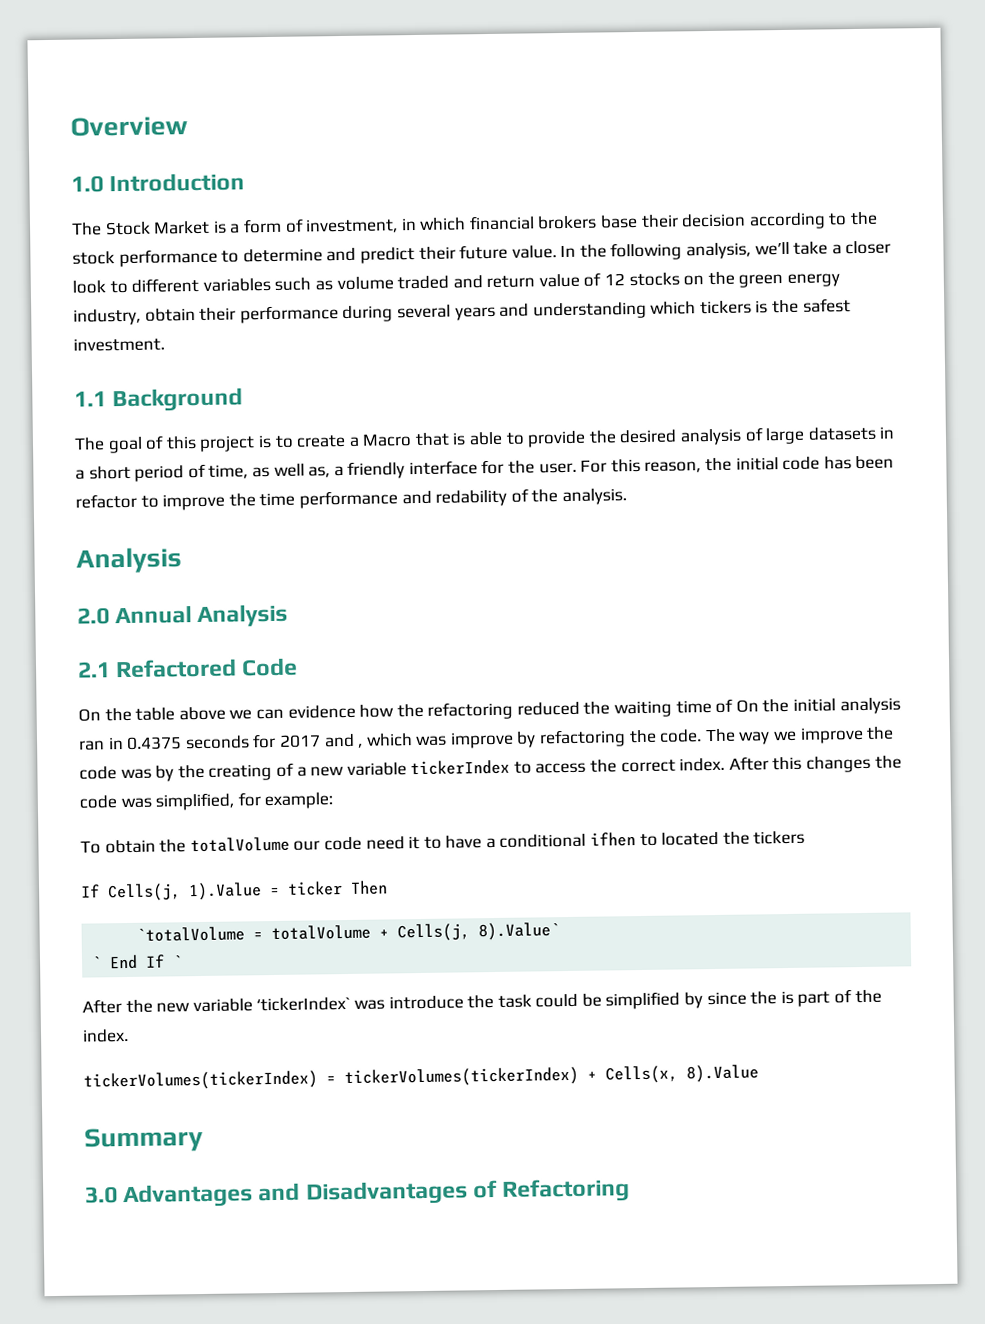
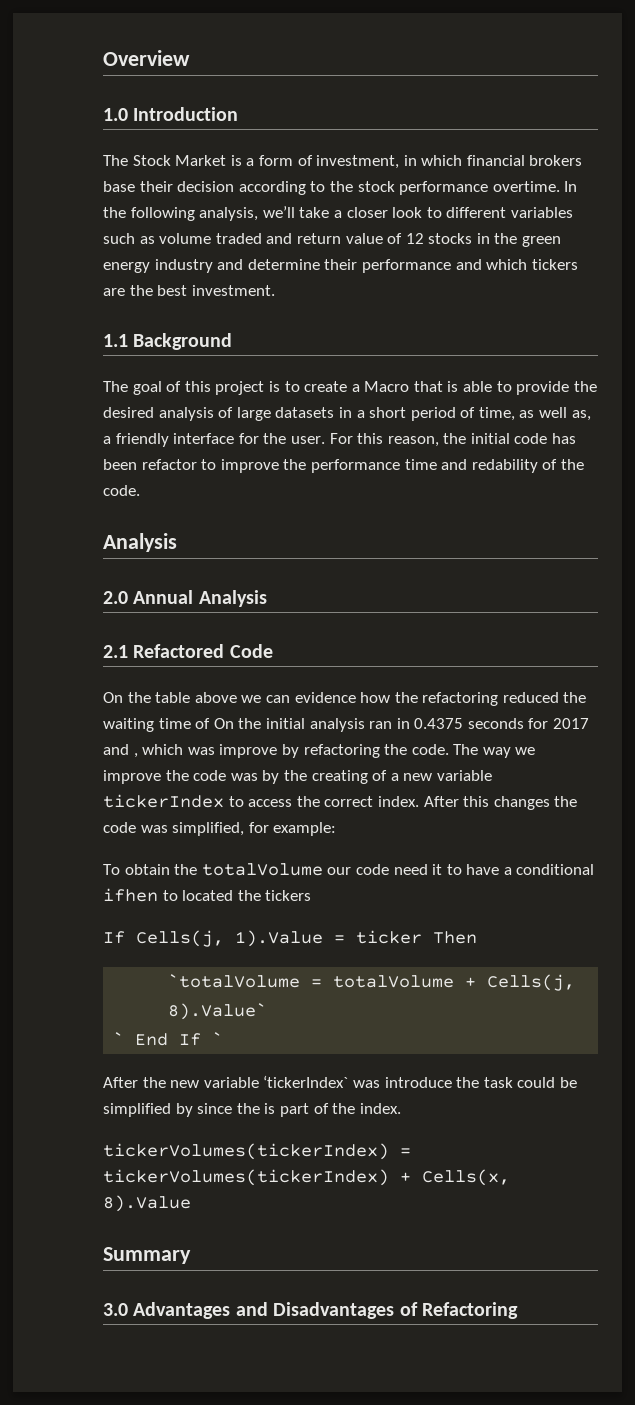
[221,244,557,264] to determine and predict their future value. -> [492,181,560,192] overtime.
[683,275,705,286] on -> [476,233,490,244] in
[73,298,851,326] industry, obtain their performance during several years and understanding which tickers is the safest -> [154,259,578,273] [103,285,188,296] industry and determine their performance and which tickers are the best
[259,490,398,509] time performance -> [310,459,437,473] performance time
[561,488,627,506] analysis. -> [103,485,140,496] code.

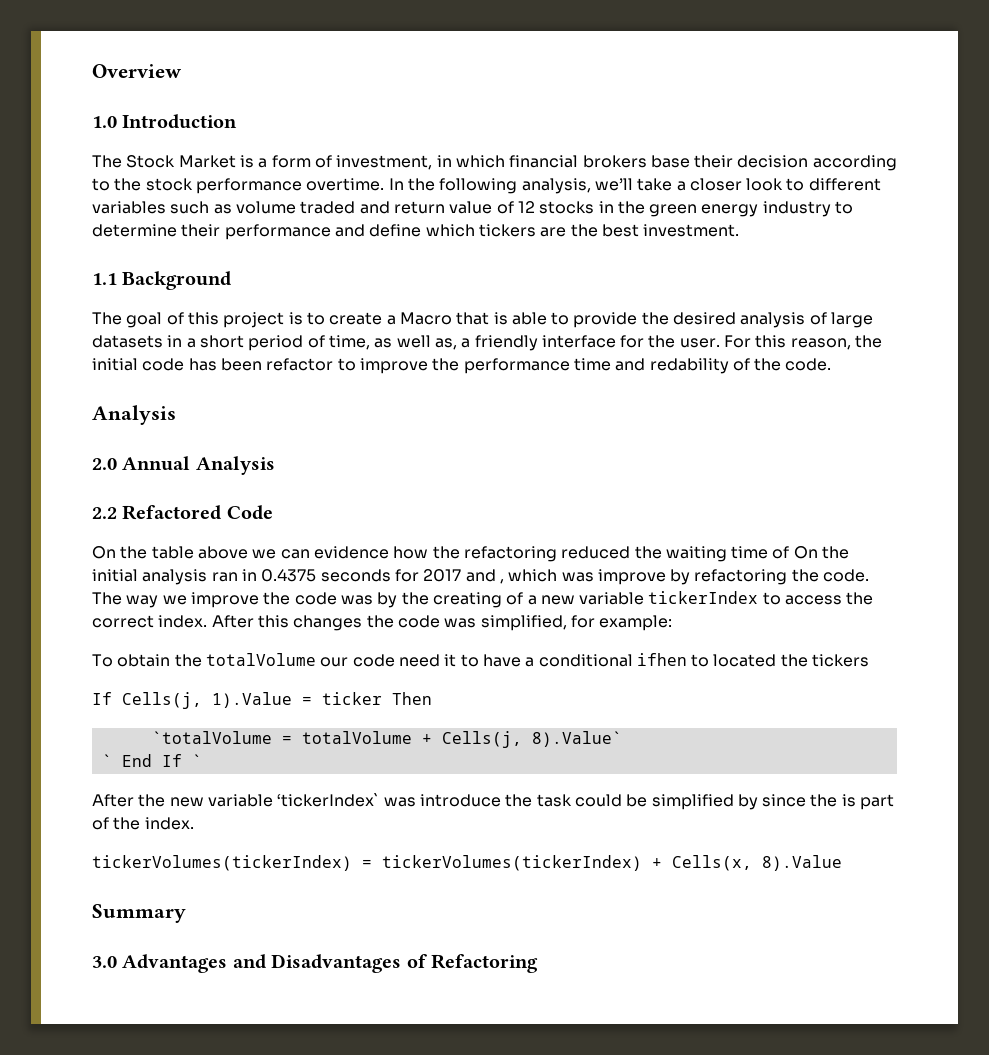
[217,259,244,270] and -> [835,201,854,214] to
(482, 264) none -> [369,224,422,237] define
[103,645,128,658] 2.1 -> [92,507,117,519] 2.2

